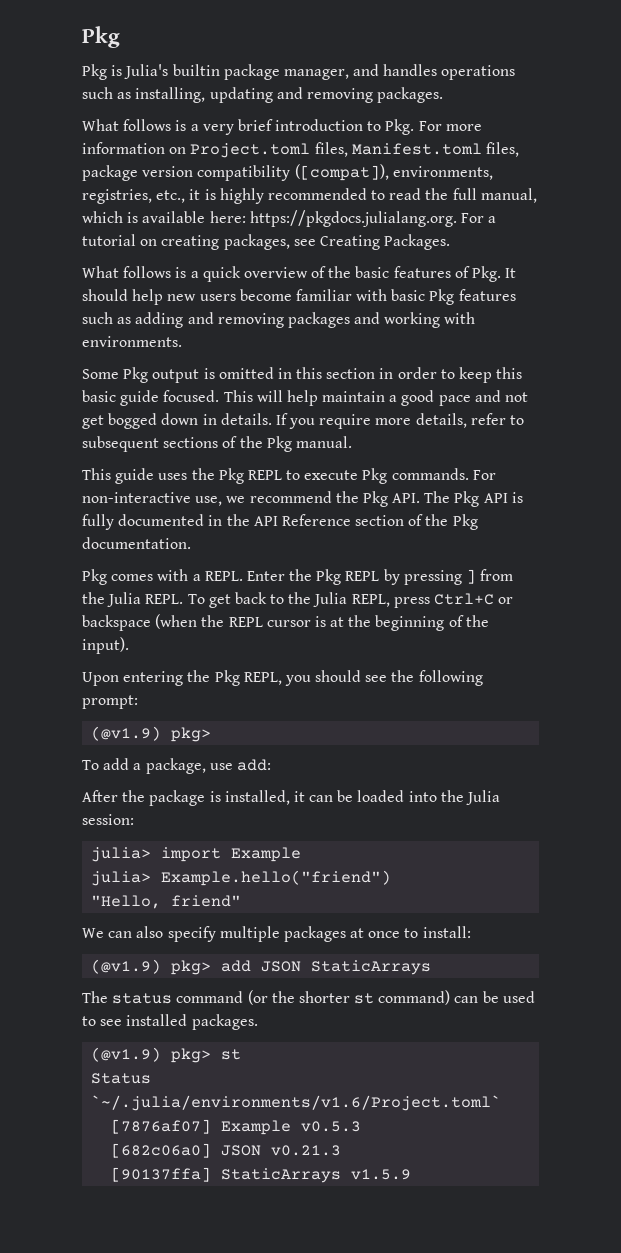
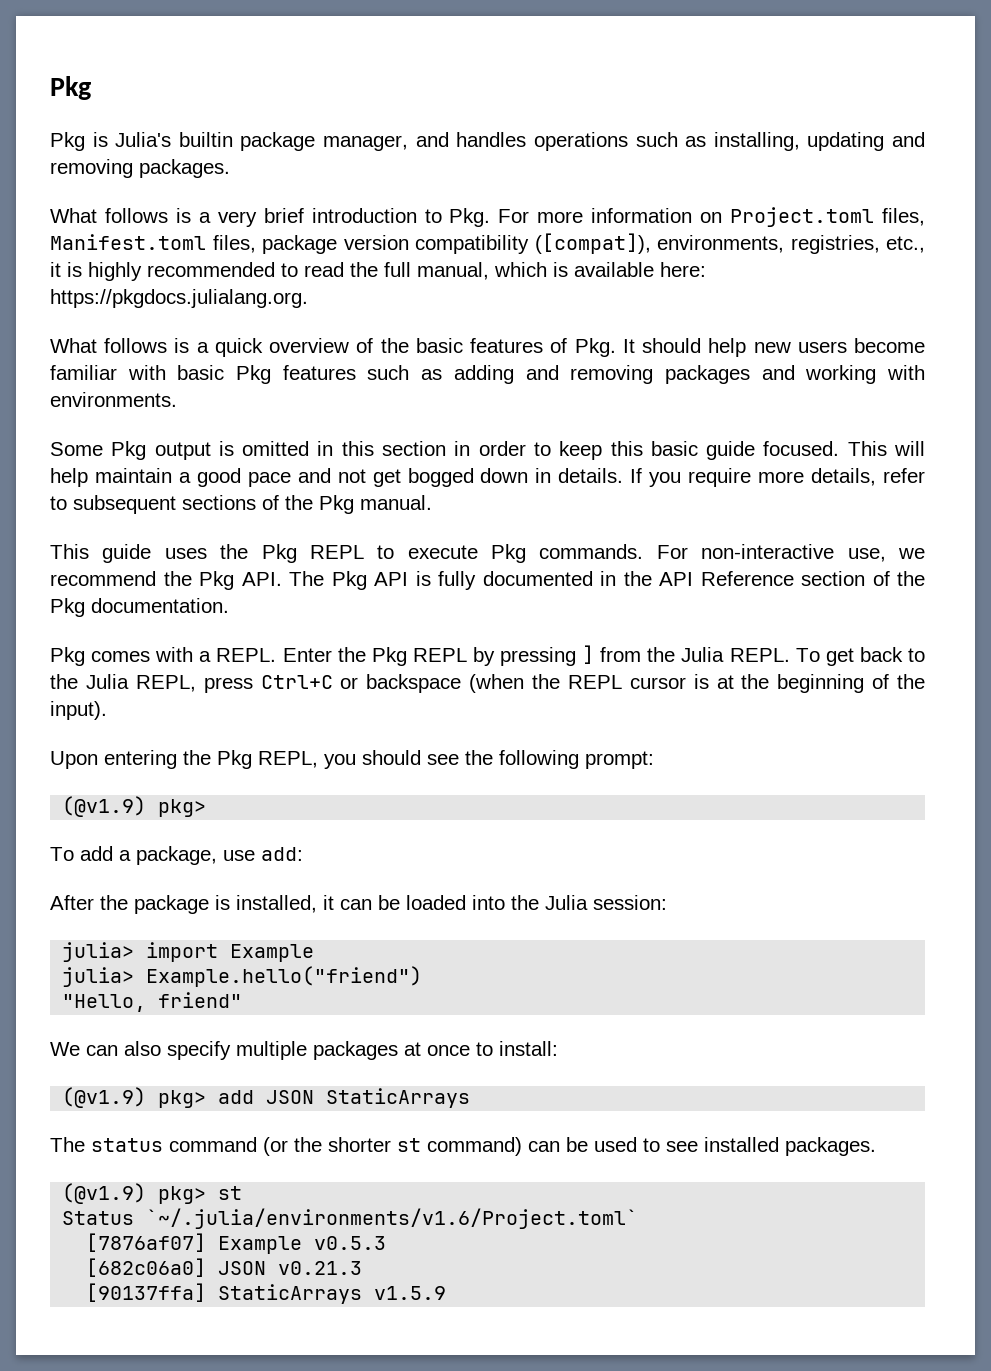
[460,213,497,223] [82,234,451,250] For a tutorial on creating packages, see Creating Packages. -> (308, 298) none

